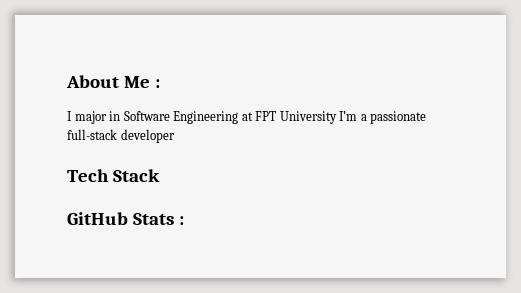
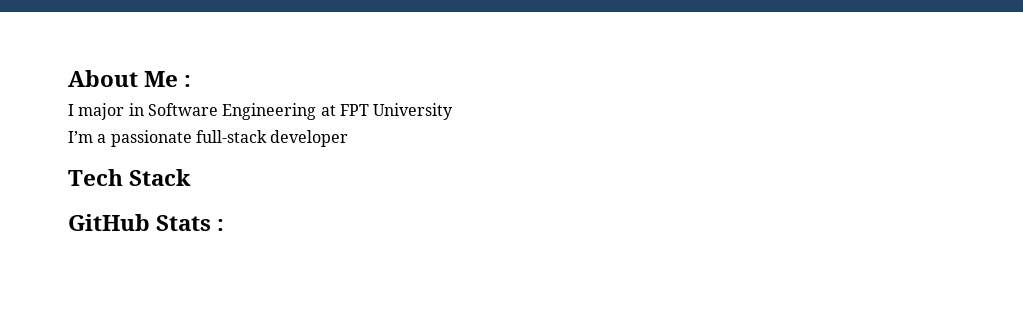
(337, 117) none -> (454, 111) //

